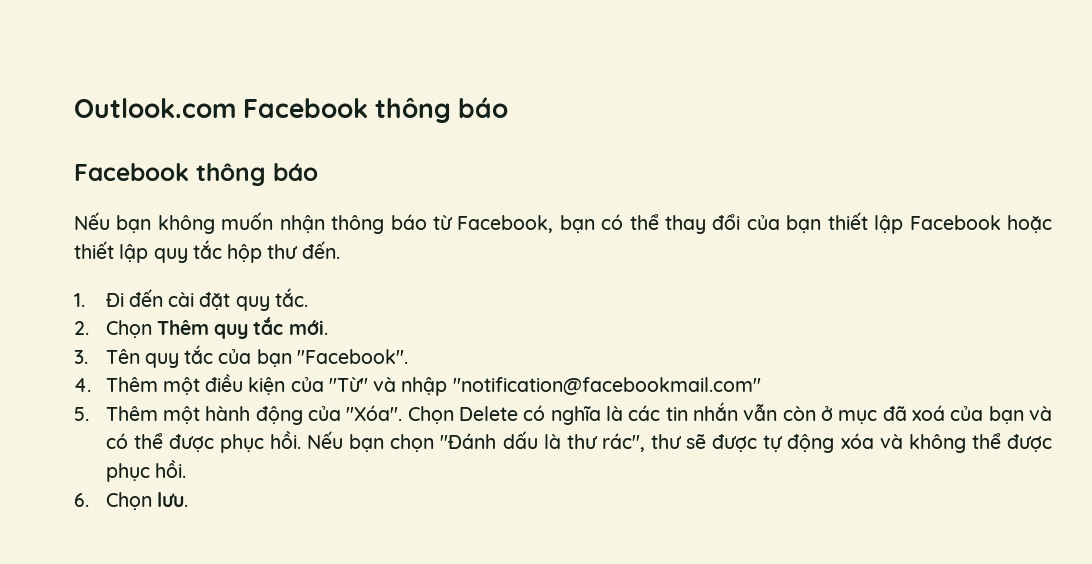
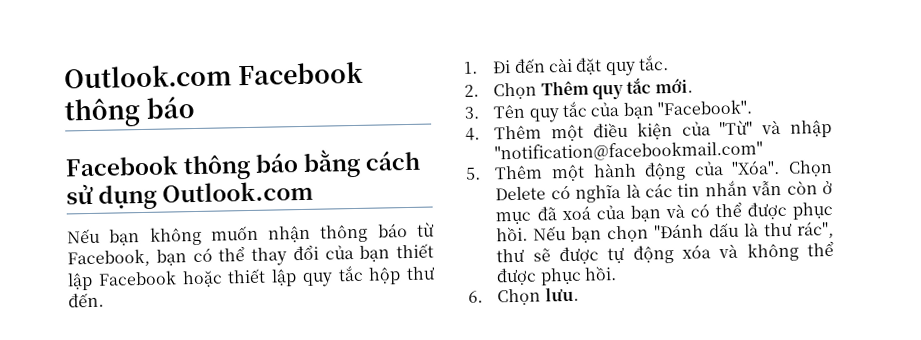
(318, 172) none -> [303,148,421,178] [66,180,315,210] bằng cách sử dụng Outlook.com

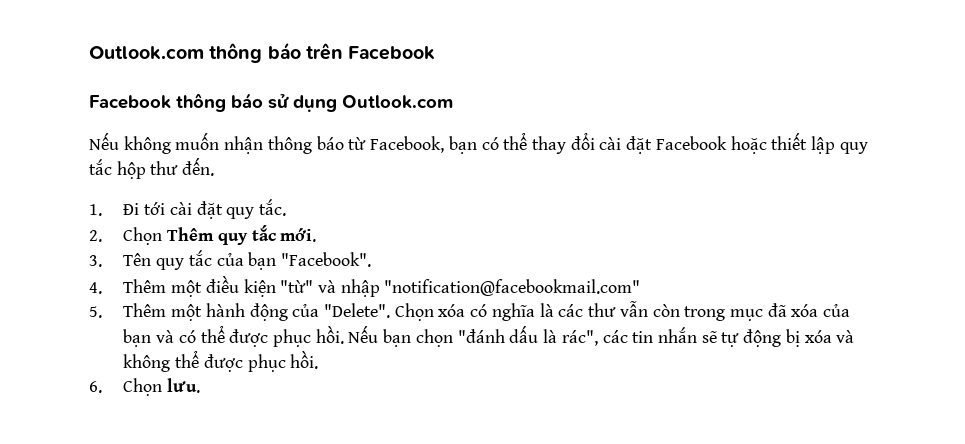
[63,61,364,89] [64,95,195,128] [65,148,421,181] Outlook.com Facebook thông báo // Facebook thông báo bằng cách -> [89,42,436,63] [89,93,263,112] Outlook.com thông báo trên Facebook // Facebook thông báo
[109,229,141,246] bạn -> (119, 141) none
[324,243,434,262] [67,272,93,291] của bạn thiết lập -> [599,136,653,154] cài đặt
[513,58,546,73] đến -> [144,202,166,215] tới
[681,120,754,136] của "Từ" -> [280,280,314,293] "từ"
[731,159,833,177] [495,186,547,201] "Xóa". Chọn Delete -> [323,303,466,321] "Delete". Chọn xóa
[677,180,748,197] tin nhắn -> [588,303,617,317] thư
[822,180,833,195] ở -> [684,306,726,321] trong
[561,205,591,221] xoá -> [791,304,819,317] xóa
[654,223,705,239] "Đánh -> [457,329,505,343] "đánh
[764,220,834,239] [496,246,600,265] thư rác", thư sẽ được -> [561,327,717,346] rác", các tin nhắn sẽ
(674, 254) none -> [785,329,800,347] bị

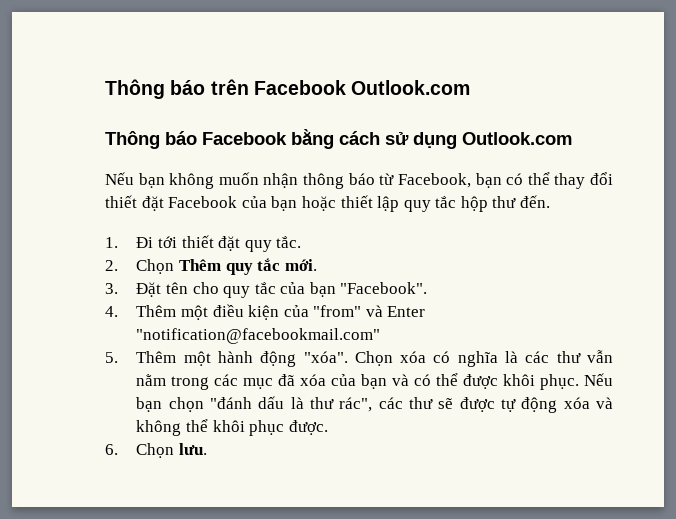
[89,43,263,63] Outlook.com thông -> [105,79,165,99] Thông
[89,93,263,112] // Facebook thông báo -> [351,80,471,95] [105,129,380,149] Outlook.com // Thông báo Facebook bằng cách
(119, 141) none -> [138,173,165,188] bạn
[599,137,622,150] cài -> [105,195,137,208] thiết
(727, 143) none -> [241,196,298,211] của bạn
[169,202,192,215] cài -> [181,235,214,248] thiết
[123,253,152,266] Tên -> [136,282,219,297] Đặt tên cho
[280,279,380,297] "từ" và nhập -> [283,305,426,317] của "from" và Enter
[292,303,390,318] của "Delete". -> [303,351,348,363] "xóa".
[652,304,726,321] còn trong -> [136,374,239,390] nằm trong các
[272,325,344,347] phục hồi. -> [503,374,580,390] khôi phục.
(558, 336) none -> [309,397,334,409] thư
[632,327,717,343] tin nhắn sẽ -> [408,397,495,412] thư sẽ được
[785,329,800,347] bị -> (558, 405) none
[203,350,319,372] được phục hồi. -> [212,420,328,436] khôi phục được.

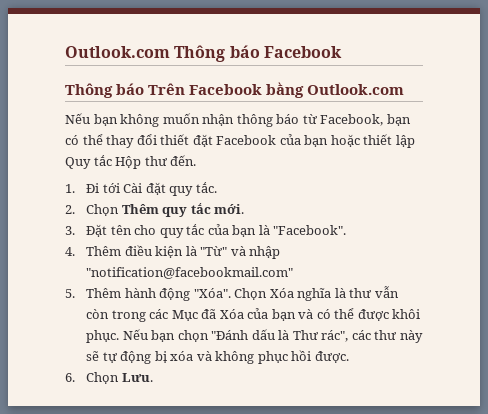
[105,79,471,99] [105,131,197,149] Thông báo trên Facebook Outlook.com // Thông báo -> [65,45,342,62] [65,83,186,98] Outlook.com Thông báo Facebook // Thông báo Trên
[339,131,457,149] cách sử dụng -> (305, 90) none
[403,196,488,212] quy tắc hộp -> [65,155,142,169] Quy tắc Hộp
[181,235,214,248] thiết -> [123,183,143,193] Cài
(336, 289) none -> [258,225,270,235] là
[180,305,208,320] một -> (122, 251) none
[283,305,426,317] của "from" và Enter -> [185,246,281,259] là "Từ" và nhập
[183,351,211,366] một -> (122, 293) none
[303,351,451,366] "xóa". Chọn xóa có -> [193,288,294,300] "Xóa". Chọn Xóa
[525,351,550,363] các -> (346, 293) none
[136,374,167,386] nằm -> [86,309,110,319] còn
[243,374,327,389] mục đã xóa -> [171,309,244,321] Mục đã Xóa
[209,397,252,409] "đánh -> [211,330,249,340] "Đánh
[309,397,334,409] thư -> [292,330,318,340] Thư
[438,397,495,412] sẽ được -> [399,330,423,343] [86,351,100,361] này sẽ
(558, 405) none -> [154,351,167,363] bị
[185,419,285,436] thể khôi phục -> [257,350,312,364] phục hồi
[178,443,207,455] lưu. -> [121,373,153,382] Lưu.

